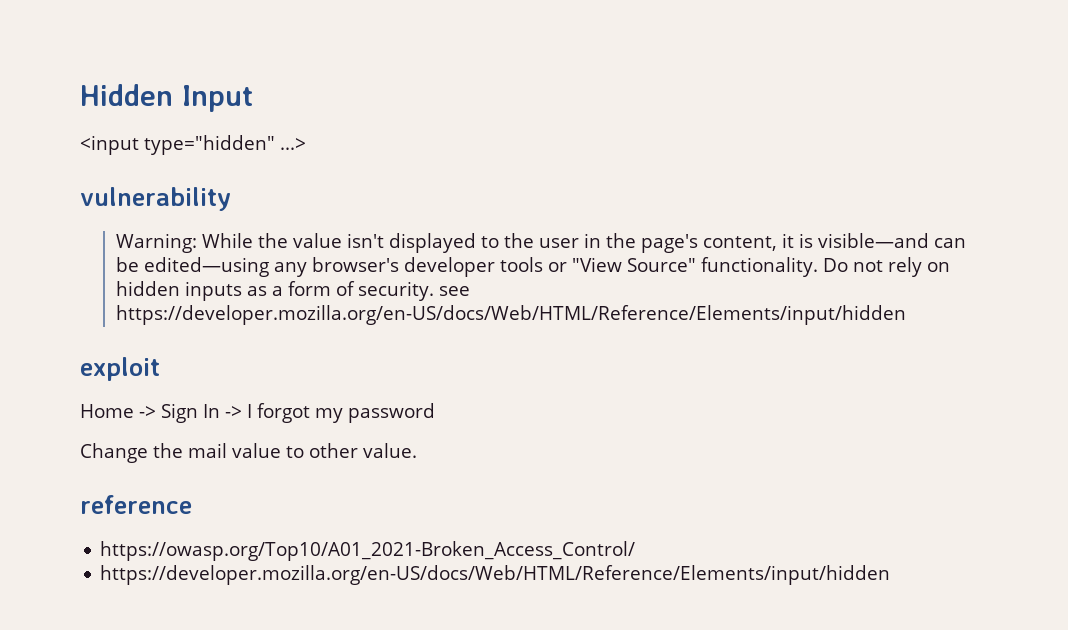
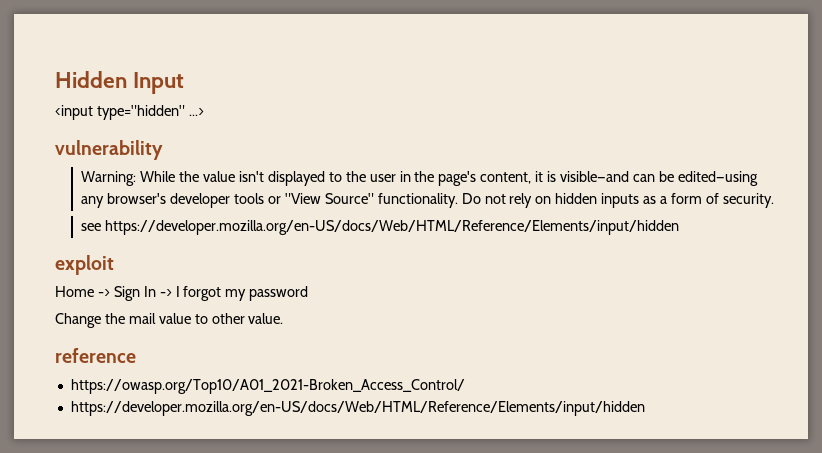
(434, 291) none -> (774, 200) //

